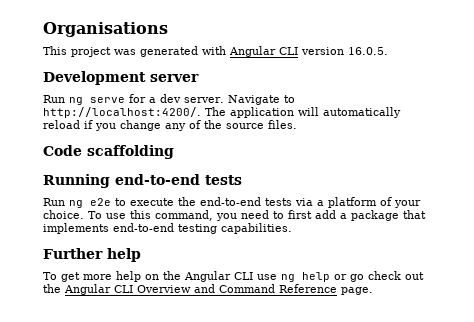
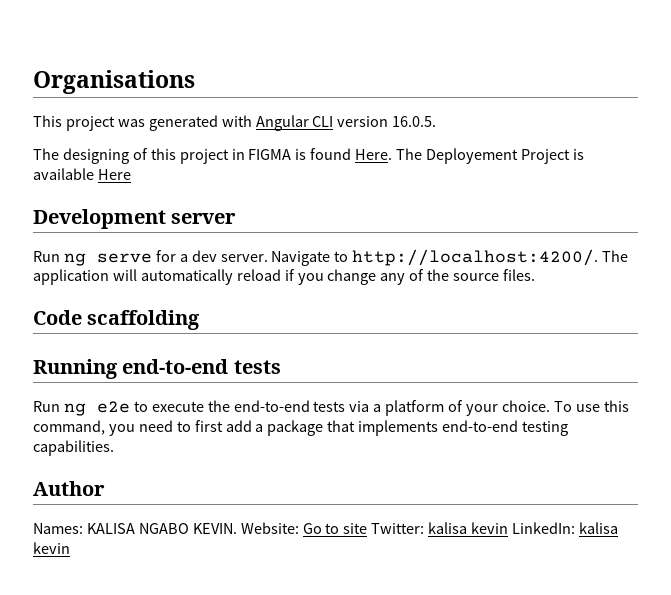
(388, 51) none -> [33,148,584,164] [33,168,131,180] // The designing of this project in FIGMA is found Here. The Deployement Project is available Here
[43,248,141,262] [43,271,424,282] [43,284,373,295] Further help // To get more help on the Angular CLI use ng help or go check out the Angular CLI Overview and Command Reference page. -> [33,481,105,496] [33,522,618,534] [33,542,70,554] Author // Names: KALISA NGABO KEVIN. Website: Go to site Twitter: kalisa kevin LinkedIn: kalisa kevin

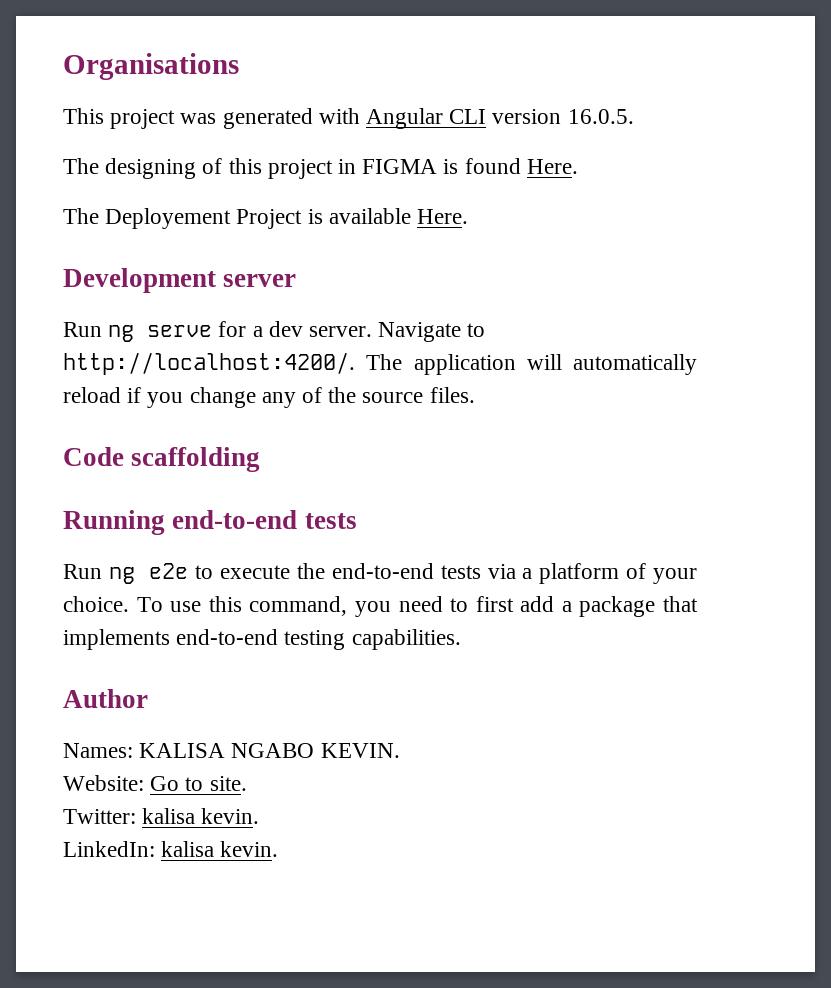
(393, 154) none -> (578, 166) //
[97,169,131,180] Here -> [417,209,469,224] Here.
(237, 528) none -> (400, 750) //
[343,523,368,534] site -> [209,776,247,791] site. //
[471,522,509,534] kevin -> [201,808,260,824] kevin. //
[33,542,70,554] kevin -> [220,841,279,857] kevin.

